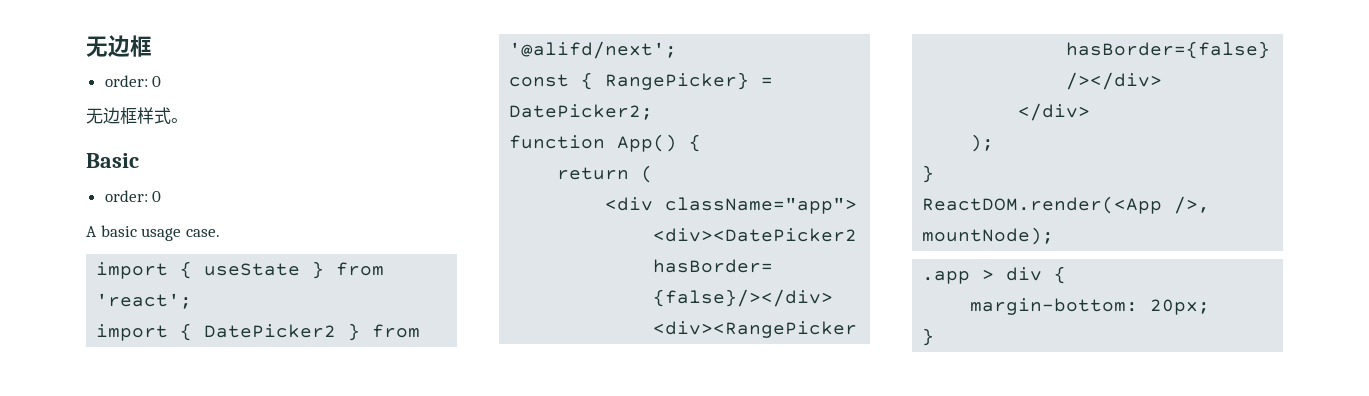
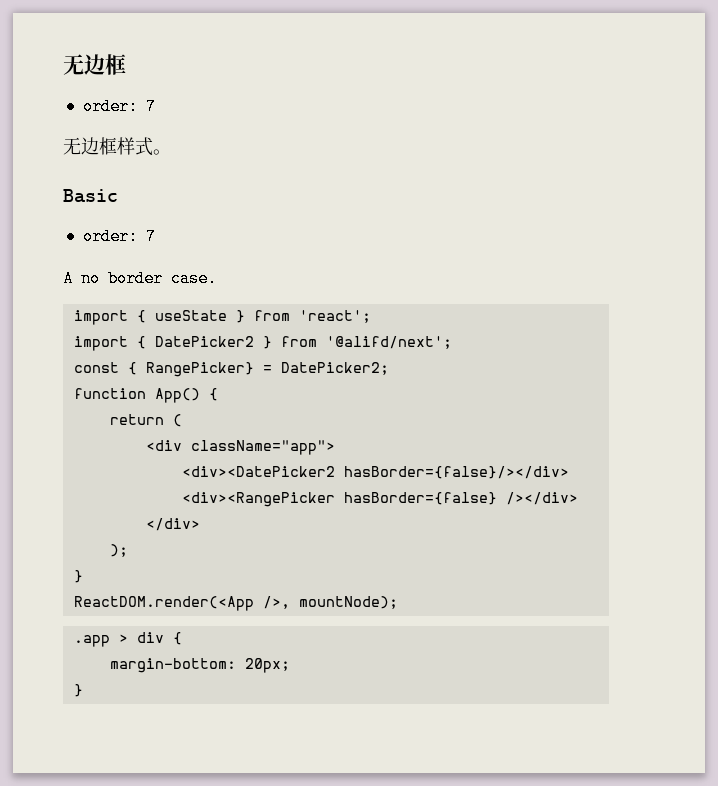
[152,76,162,87] 0 -> [145,98,156,115] 7
[152,191,162,202] 0 -> [145,228,156,245] 7
[100,225,182,241] basic usage -> [81,270,163,287] no border

